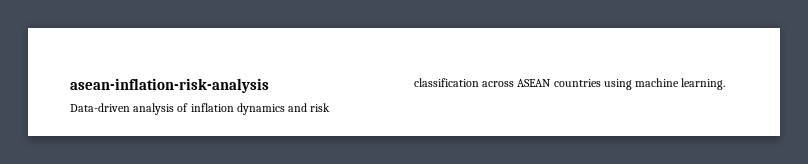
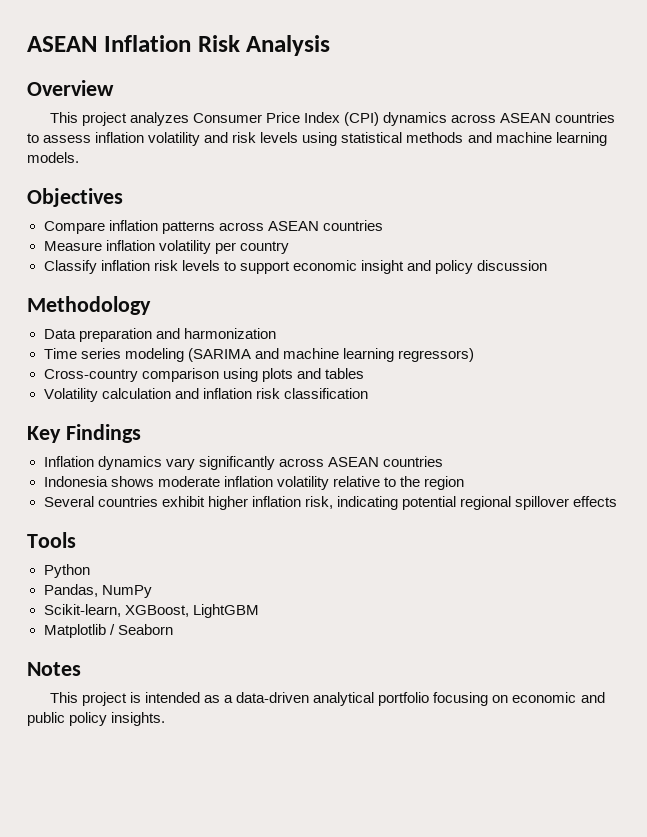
[70,78,269,93] [70,103,331,115] [414,78,726,90] asean-inflation-risk-analysis // Data-driven analysis of inflation dynamics and risk classification across ASEAN countries using machine learning. -> [27,35,331,56] [27,80,114,96] [49,112,616,126] [27,132,607,146] [27,152,79,163] [27,188,123,207] [43,220,383,234] [43,240,289,254] [43,260,547,274] [27,296,151,315] [43,328,276,342] [43,348,474,362] [43,368,364,382] [43,388,368,402] [27,424,141,443] [43,456,443,470] [43,476,464,490] [43,496,617,510] [27,532,76,548] [43,564,90,578] [43,584,152,598] [43,604,259,618] [43,624,173,638] [27,662,81,676] [49,692,605,706] [27,712,166,726] ASEAN Inflation Risk Analysis // Overview // This project analyzes Consumer Price Index (CPI) dynamics across ASEAN countries to assess inflation volatility and risk levels using statistical methods and machine learning models. // Objectives // Compare inflation patterns across ASEAN countries // Measure inflation volatility per country // Classify inflation risk levels to support economic insight and policy discussion // Methodology // Data preparation and harmonization // Time series modeling (SARIMA and machine learning regressors) // Cross-country comparison using plots and tables // Volatility calculation and inflation risk classification // Key Findings // Inflation dynamics vary significantly across ASEAN countries // Indonesia shows moderate inflation volatility relative to the region // Several countries exhibit higher inflation risk, indicating potential regional spillover effects // Tools // Python // Pandas, NumPy // Scikit-learn, XGBoost, LightGBM // Matplotlib / Seaborn // Notes // This project is intended as a data-driven analytical portfolio focusing on economic and public policy insights.

